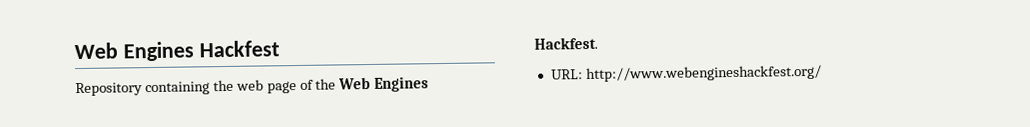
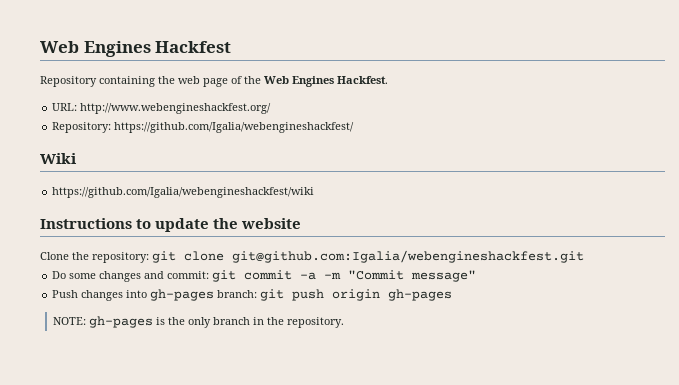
(822, 73) none -> [52,122,355,133] [40,153,77,164] [52,187,315,198] [40,218,302,232] [40,250,584,263] [52,270,477,282] [52,289,453,301] [52,316,344,328] // Repository: https://github.com/Igalia/webengineshackfest/ // Wiki // https://github.com/Igalia/webengineshackfest/wiki // Instructions to update the website // Clone the repository: git clone git@github.com:Igalia/webengineshackfest.git // Do some changes and commit: git commit -a -m "Commit message" // Push changes into gh-pages branch: git push origin gh-pages // NOTE: gh-pages is the only branch in the repository.

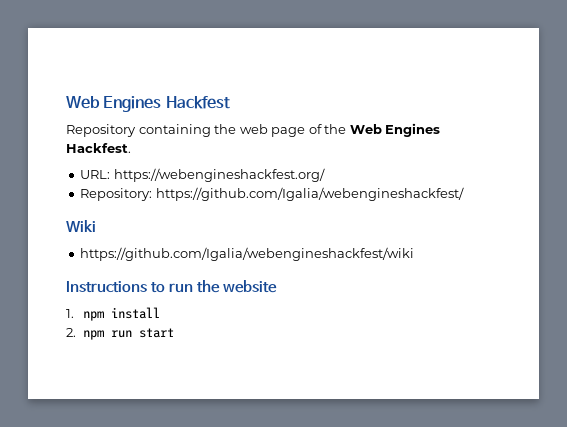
[80,103,272,114] http://www.webengineshackfest.org/ -> [113,168,325,182] https://webengineshackfest.org/
[155,218,210,232] update -> [168,283,193,293] run
[40,250,584,263] [52,270,477,282] [52,289,453,301] [52,316,344,328] Clone the repository: git clone git@github.com:Igalia/webengineshackfest.git // Do some changes and commit: git commit -a -m "Commit message" // Push changes into gh-pages branch: git push origin gh-pages // NOTE: gh-pages is the only branch in the repository. -> [66,307,161,321] [66,328,175,340] 1. npm install // 2. npm run start

